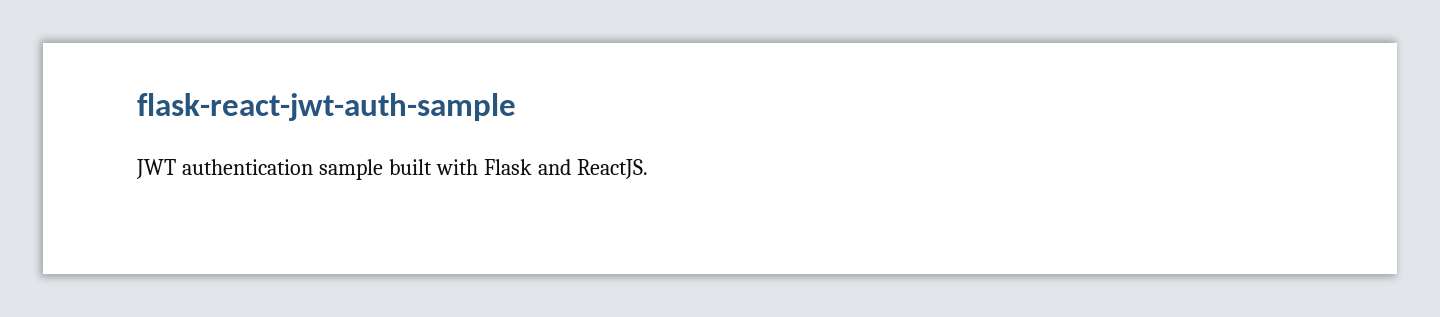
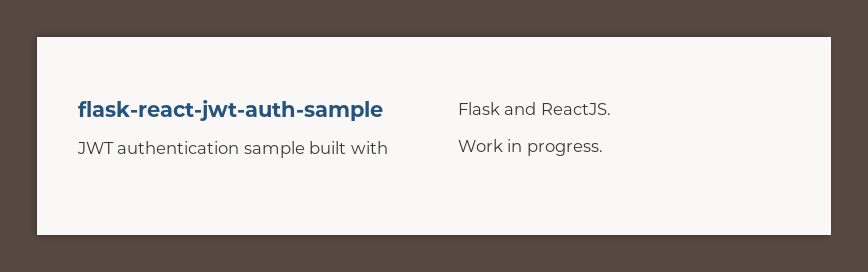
(648, 169) none -> [458,139,603,156] // Work in progress.

